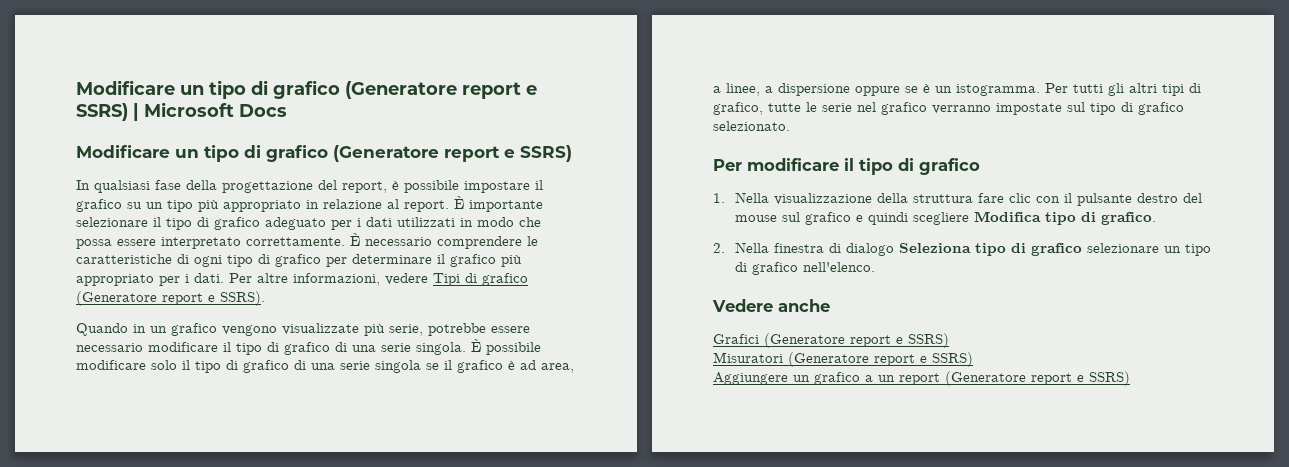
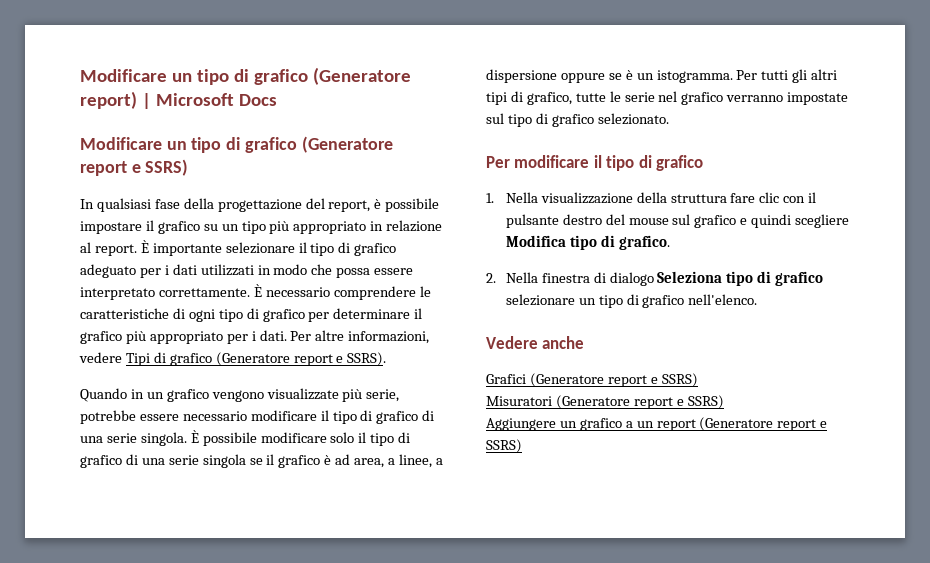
[76,80,537,99] [76,103,128,121] Modificare un tipo di grafico (Generatore report e SSRS) -> [80,67,411,85] [80,91,137,109] Modificare un tipo di grafico (Generatore report)

